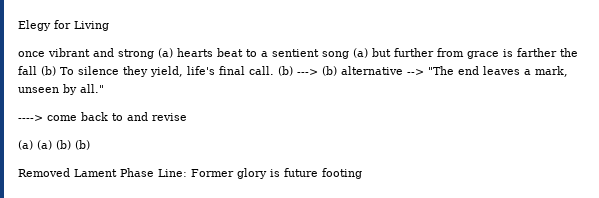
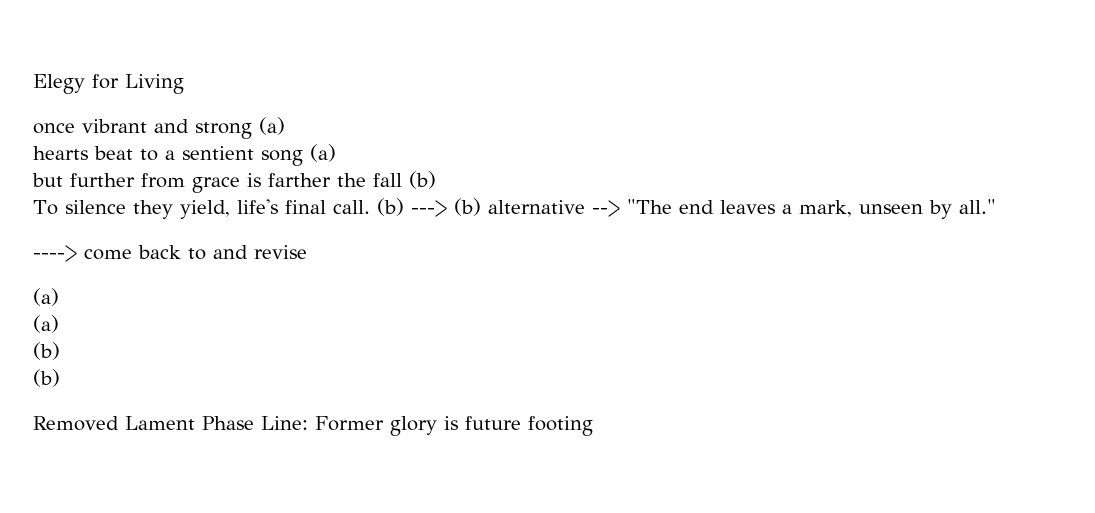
(173, 53) none -> (285, 126) //
(368, 53) none -> (336, 153) //
(56, 71) none -> (436, 180) //
[37,140,71,150] (a) (b) -> [33,315,59,333] [33,342,60,360] // (a) // (b) //

